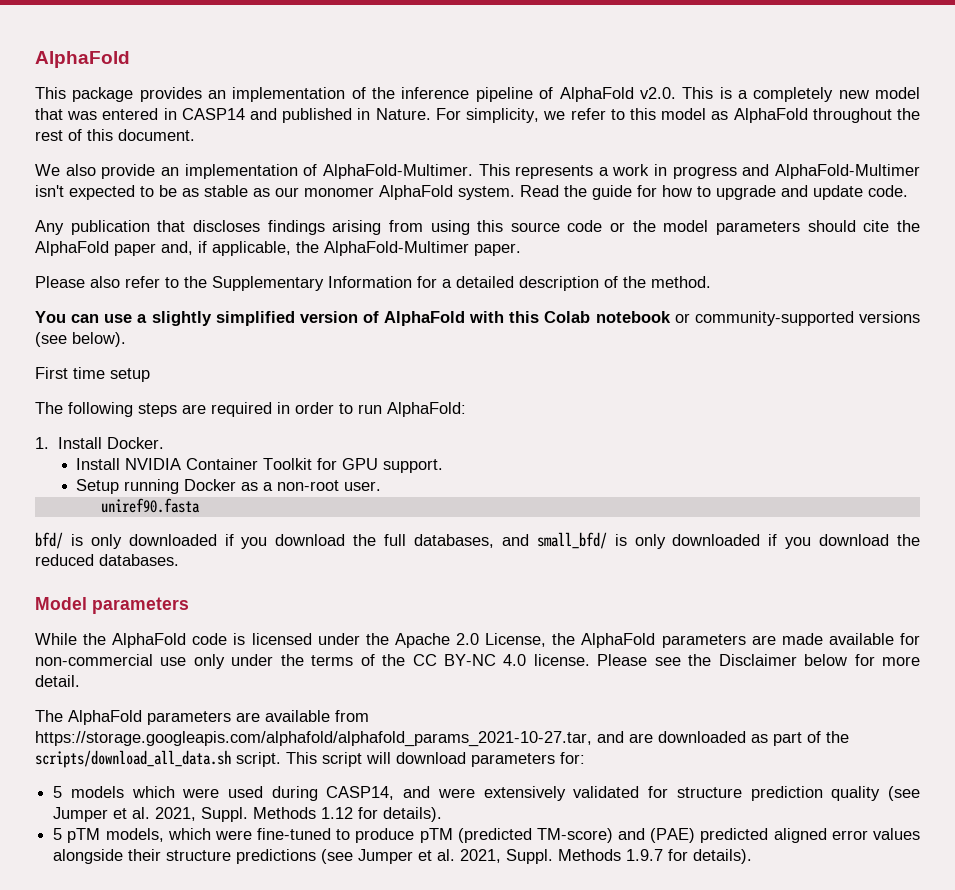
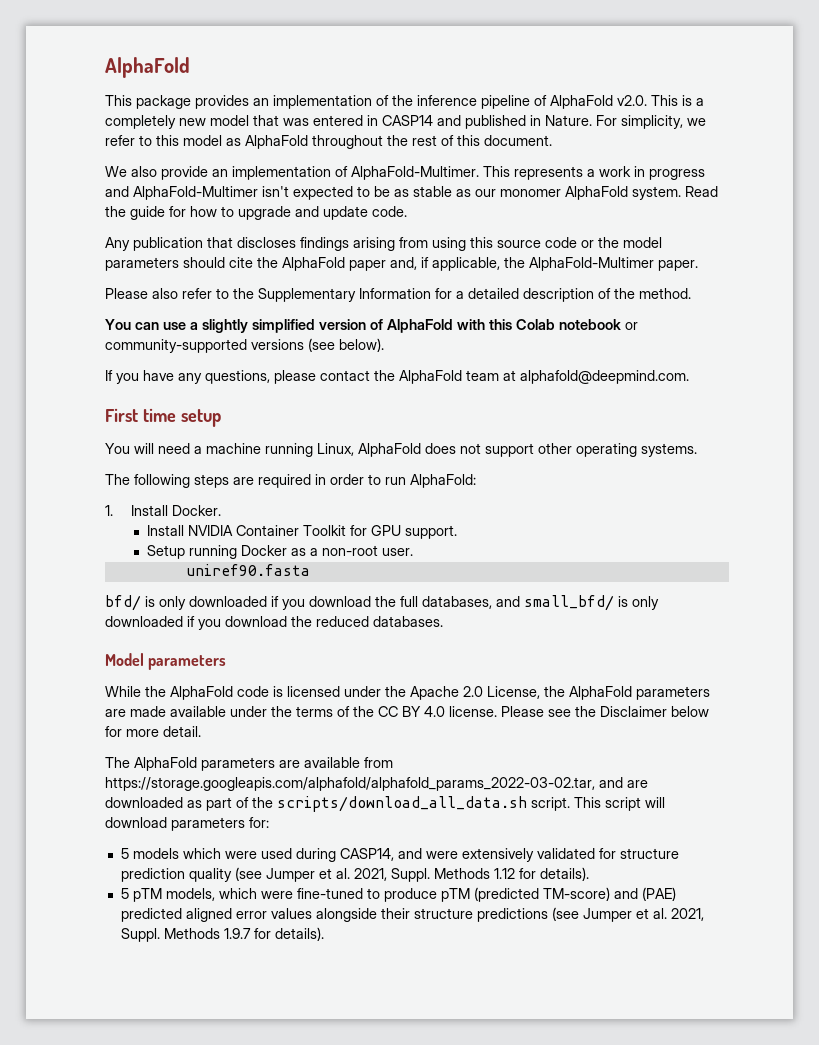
[35,367,150,382] First time setup -> [105,370,689,384] [105,408,221,427] [105,443,697,457] If you have any questions, please contact the AlphaFold team at alphafold@deepmind.com. // First time setup // You will need a machine running Linux, AlphaFold does not support other operating systems.
[900,633,921,645] [35,654,225,669] for non-commercial use only -> (226, 711) none
[444,654,497,666] BY-NC -> [402,706,421,717] BY
[35,731,592,747] https://storage.googleapis.com/alphafold/alphafold_params_2021-10-27.tar, -> [105,777,595,791] https://storage.googleapis.com/alphafold/alphafold_params_2022-03-02.tar,

